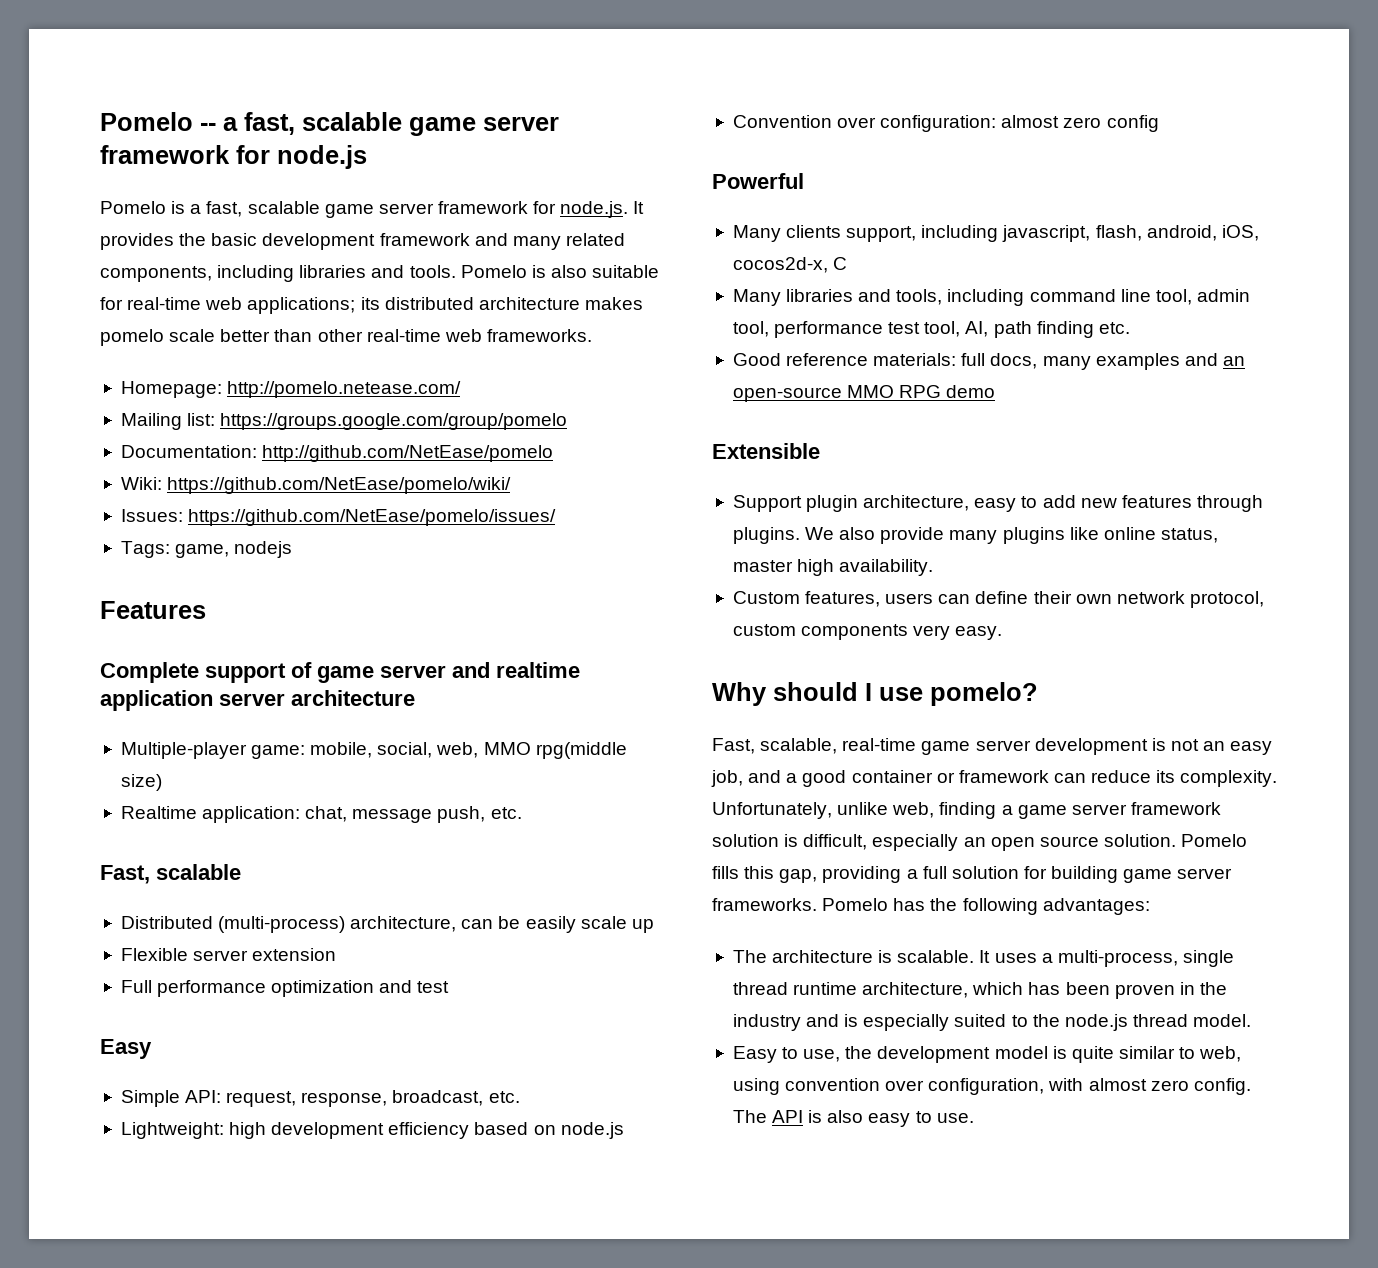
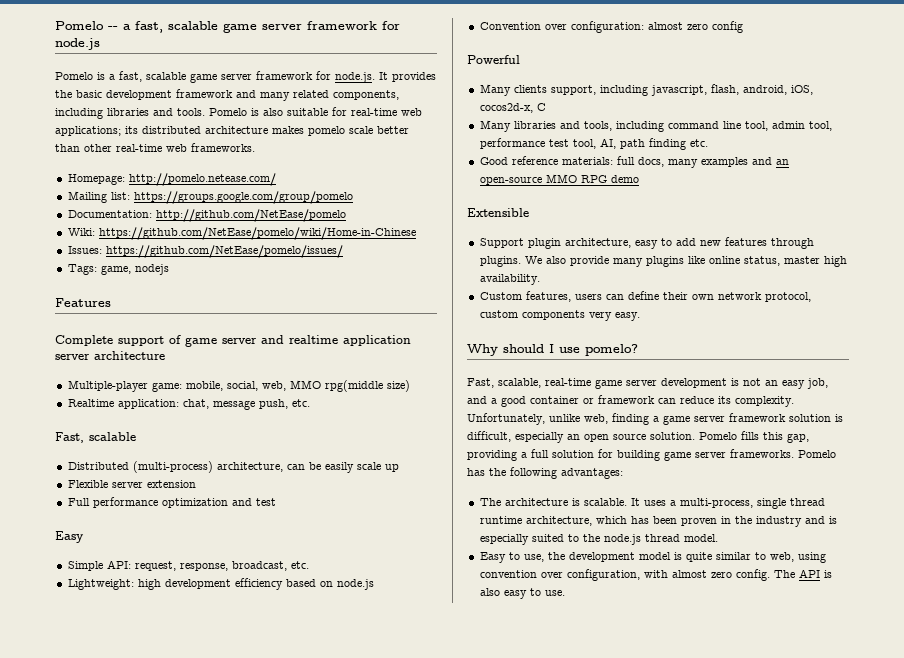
[167,477,512,494] https://github.com/NetEase/pomelo/wiki/ -> [98,227,416,240] https://github.com/NetEase/pomelo/wiki/Home-in-Chinese

